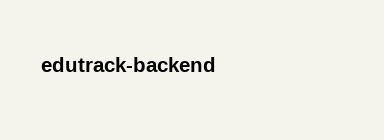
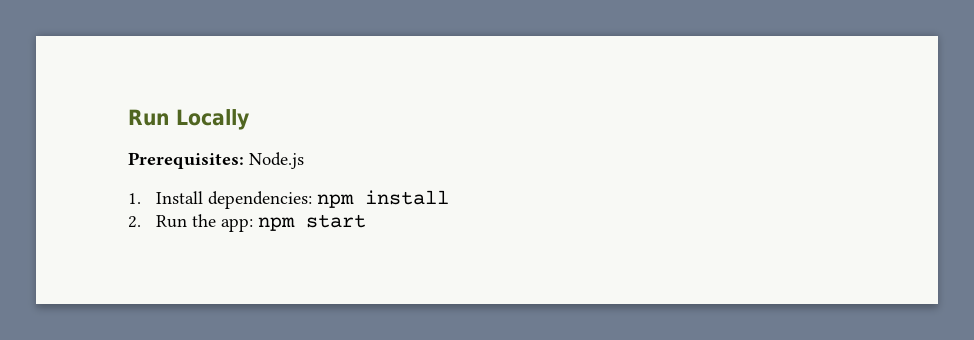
[41,57,216,72] edutrack-backend -> [128,109,249,130] [128,152,304,169] [128,190,449,209] [128,214,366,232] Run Locally // Prerequisites: Node.js // 1. Install dependencies: npm install // 2. Run the app: npm start

